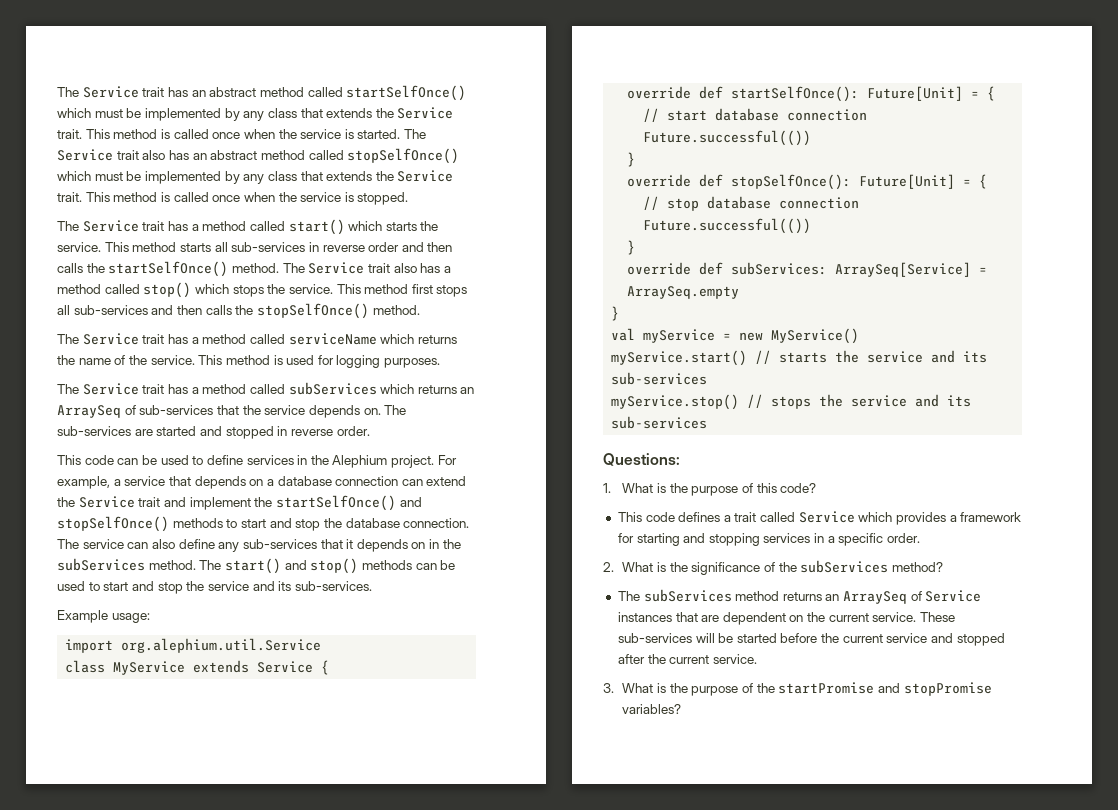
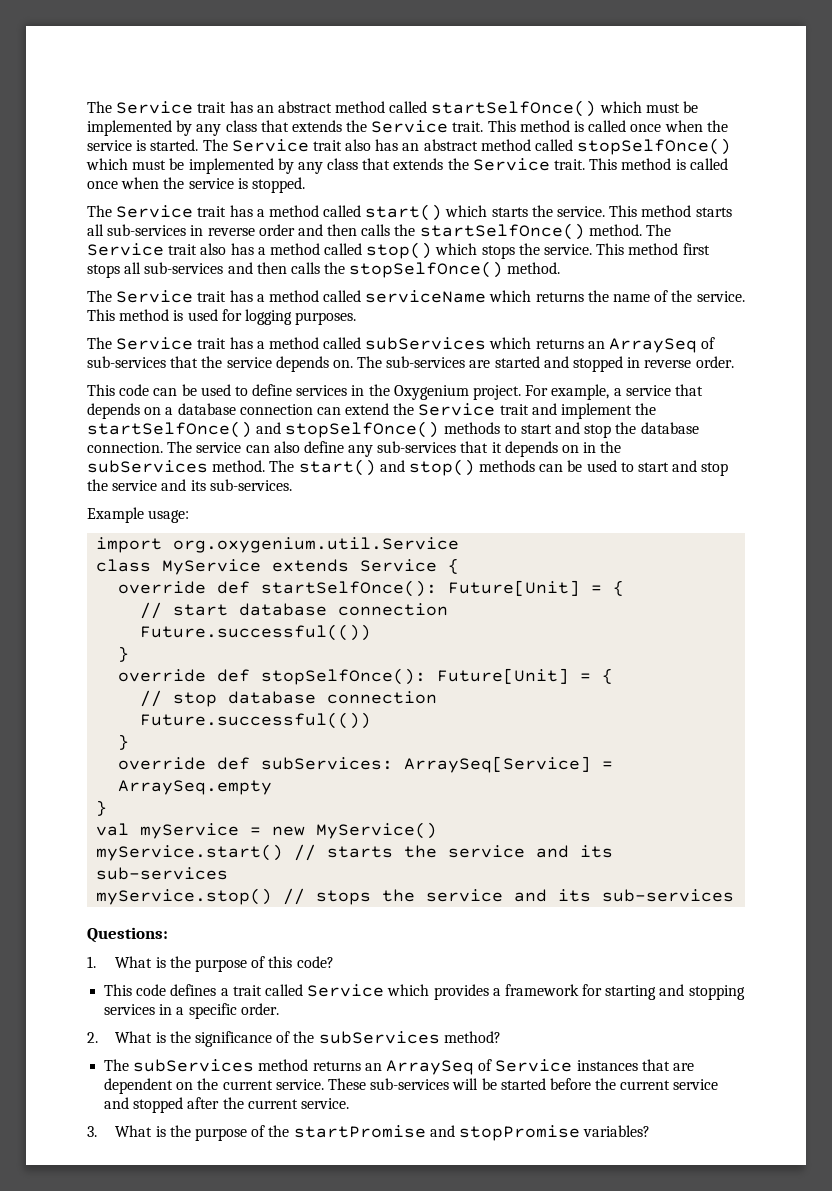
[332,455,388,468] Alephium -> [393,385,469,400] Oxygenium
[121,638,322,653] org.alephium.util.Service -> [173,537,460,553] org.oxygenium.util.Service

